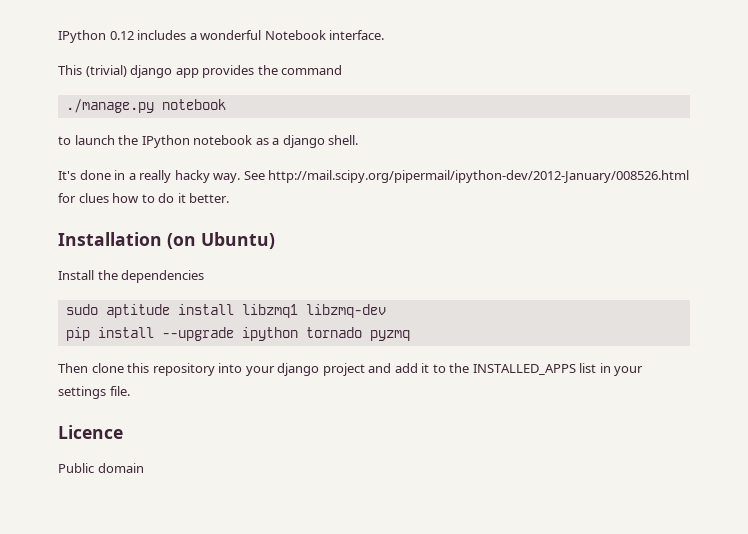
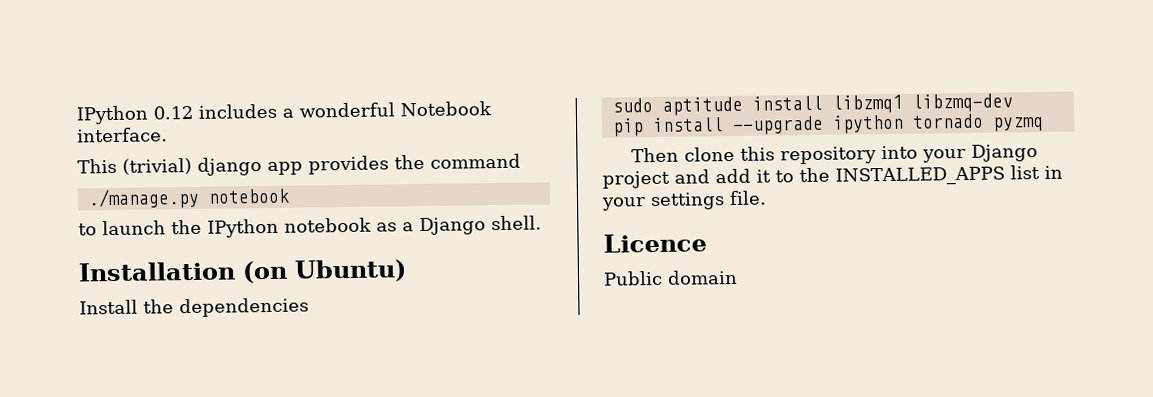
[282,135,325,148] django -> [419,217,486,236] Django
[58,170,690,183] [58,193,230,203] // It's done in a really hacky way. See http://mail.scipy.org/pipermail/ipython-dev/2012-January/008526.html for clues how to do it better. -> (542, 223) none
[277,363,320,376] django -> [970,144,1038,162] Django

